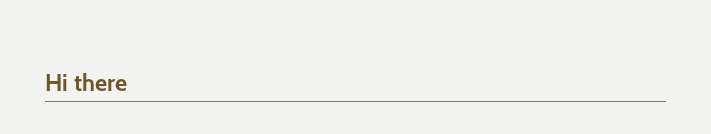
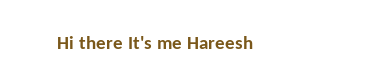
(128, 82) none -> [127,36,253,49] It's me Hareesh

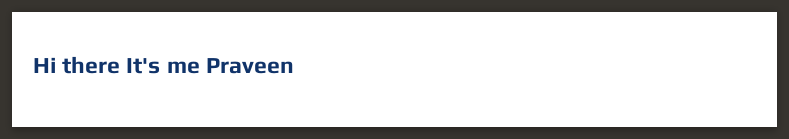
[186,36,253,49] Hareesh -> [205,58,294,74] Praveen

